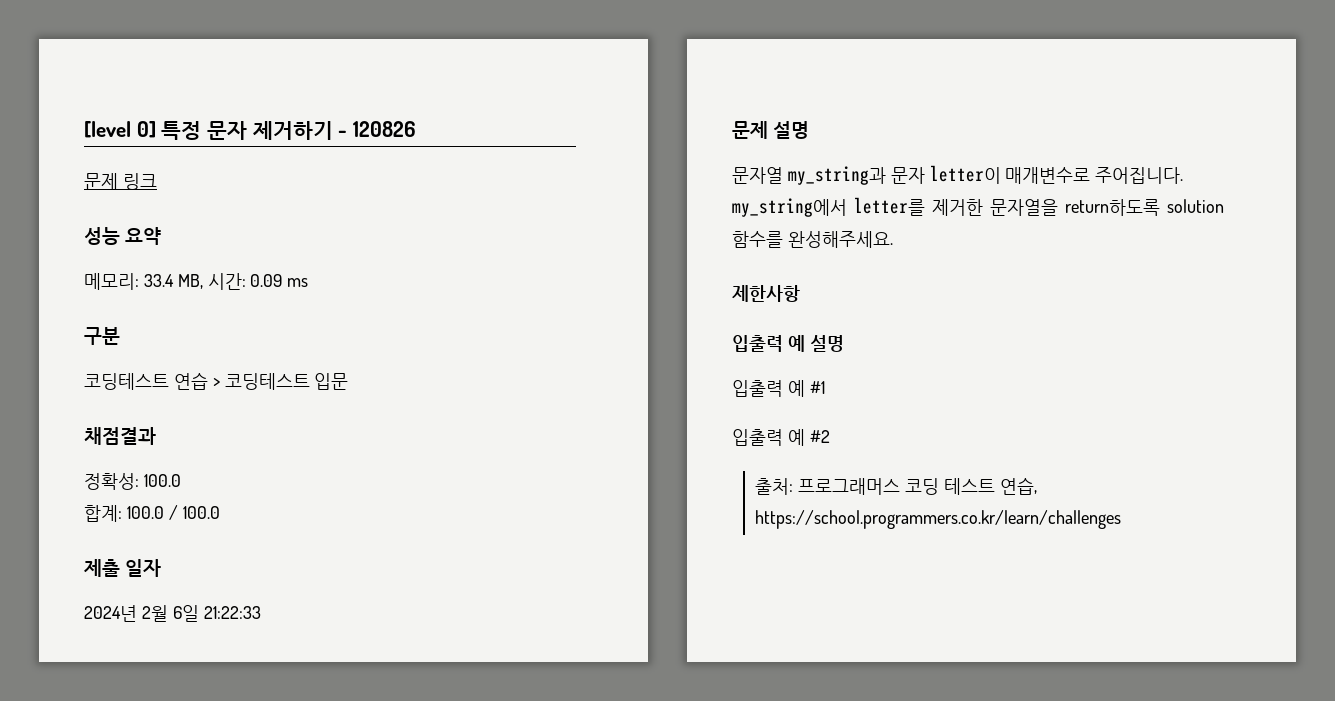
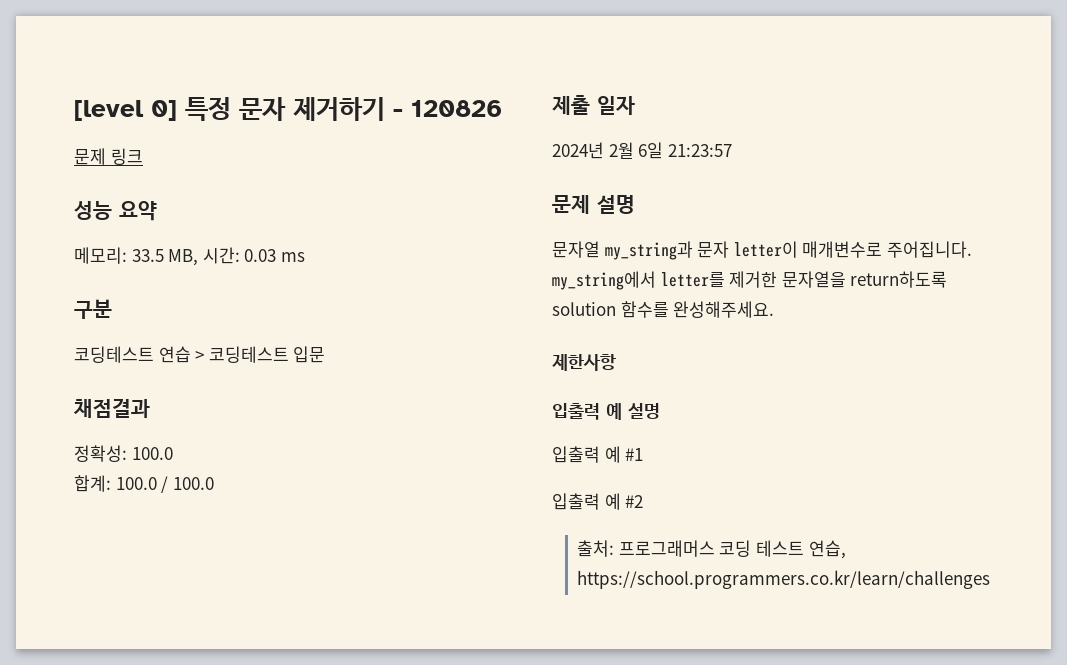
[143,274,174,287] 33.4 -> [131,249,164,262] 33.5
[250,274,283,287] 0.09 -> [244,249,277,262] 0.03
[203,606,261,619] 21:22:33 -> [667,144,732,157] 21:23:57

